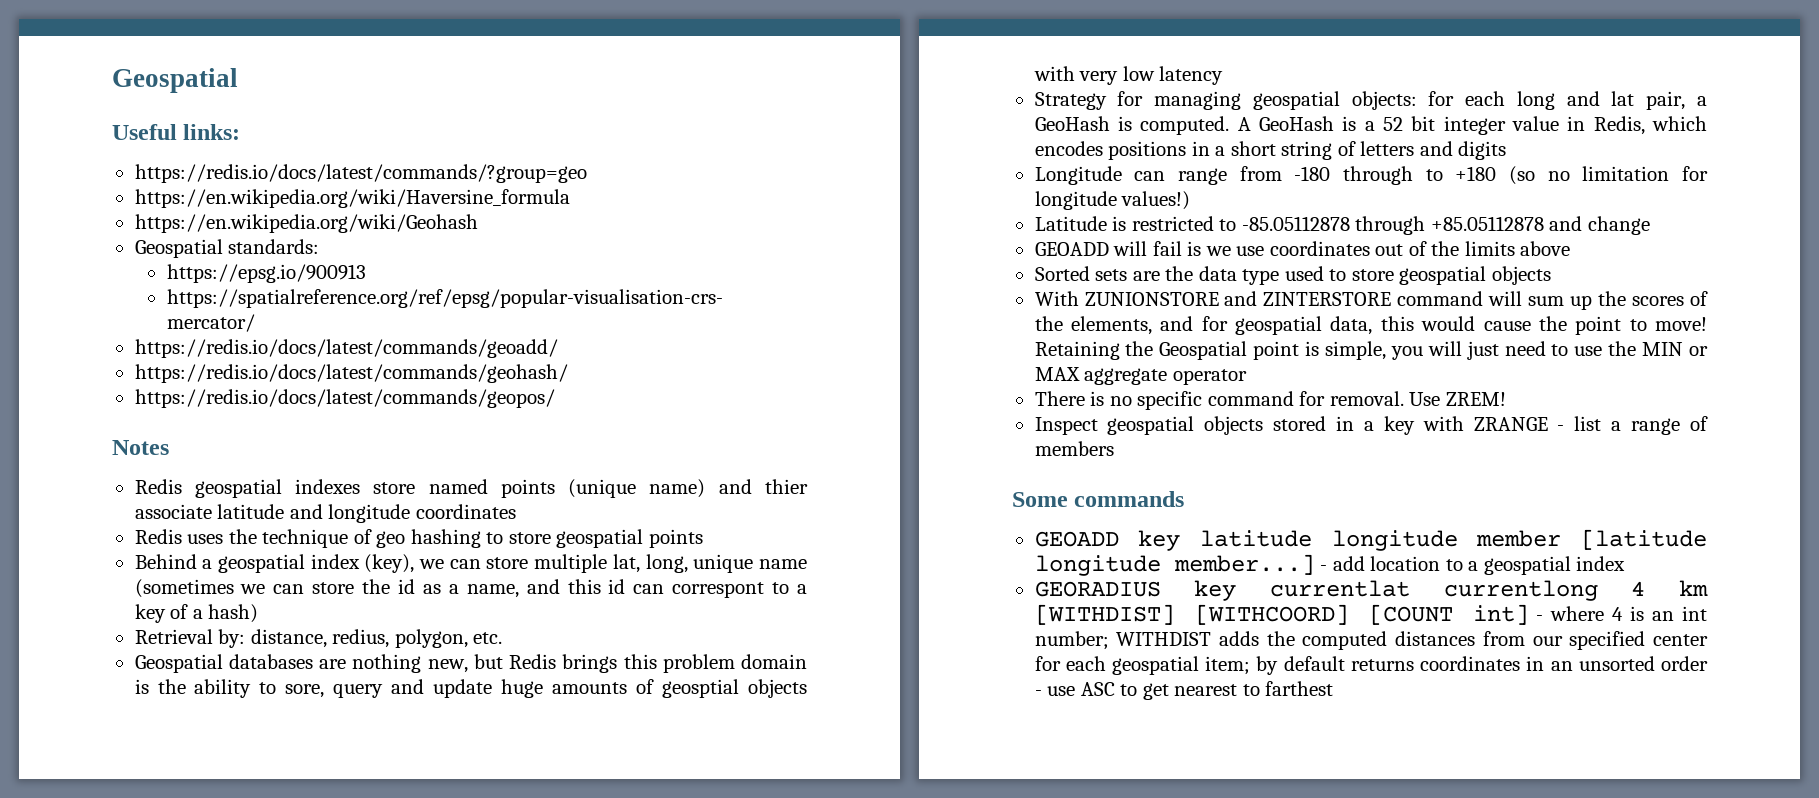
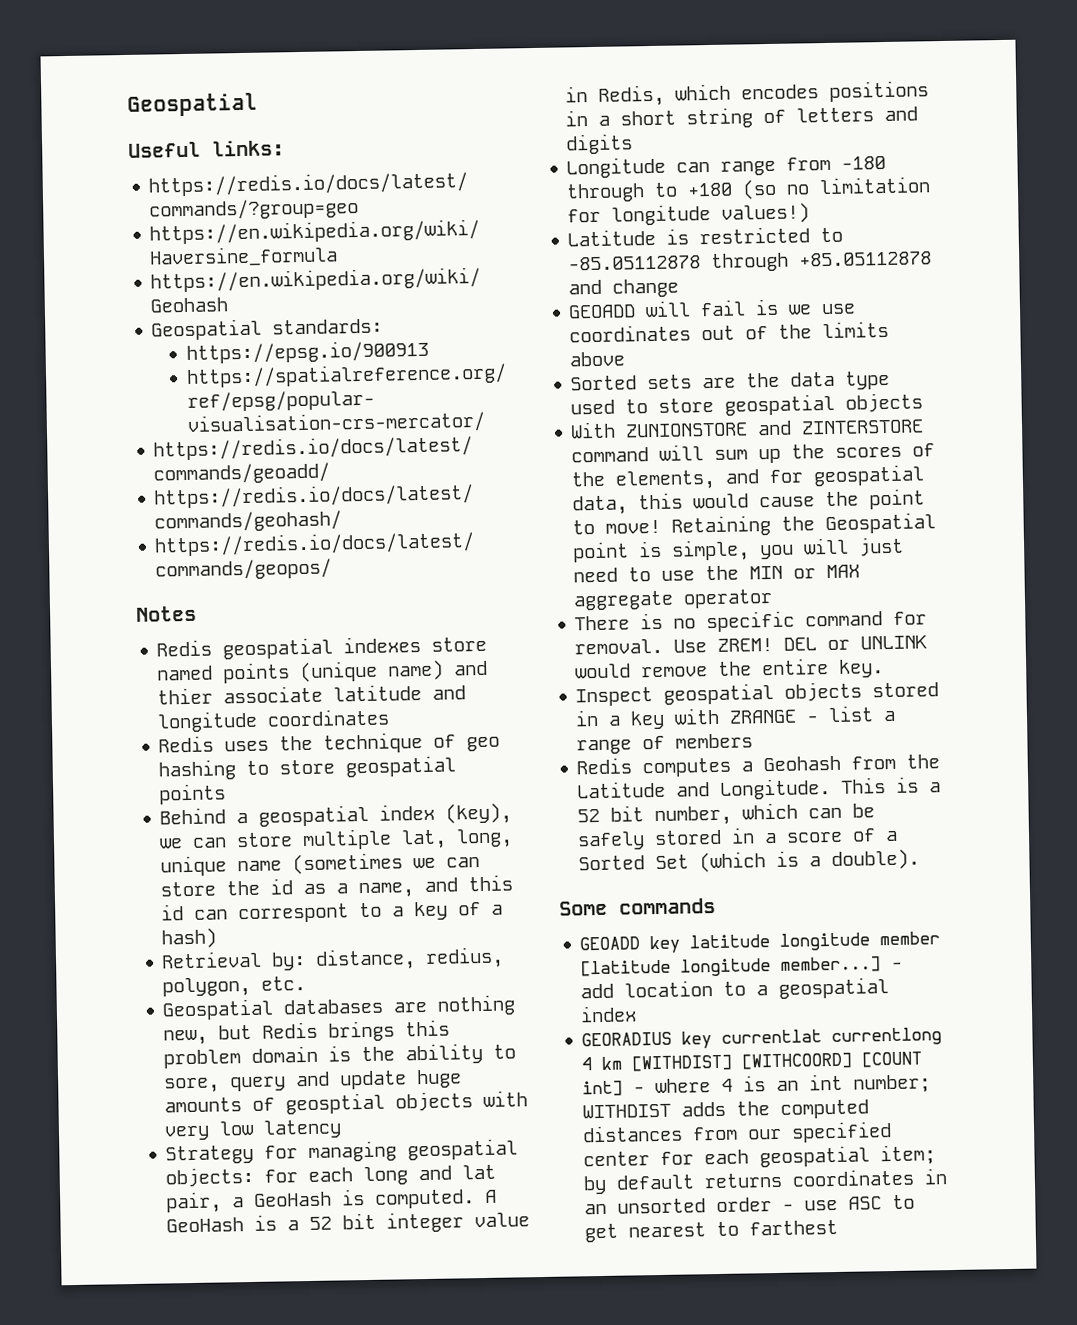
(1506, 399) none -> [783,635,928,651] [575,658,885,679] DEL or UNLINK would remove the entire key.
(1114, 448) none -> [576,754,941,778] [577,776,942,800] [577,802,876,827] [577,827,899,851] [578,848,921,873] // Redis computes a Geohash from the Latitude and Longitude. This is a 52 bit number, which can be safely stored in a score of a Sorted Set (which is a double).

